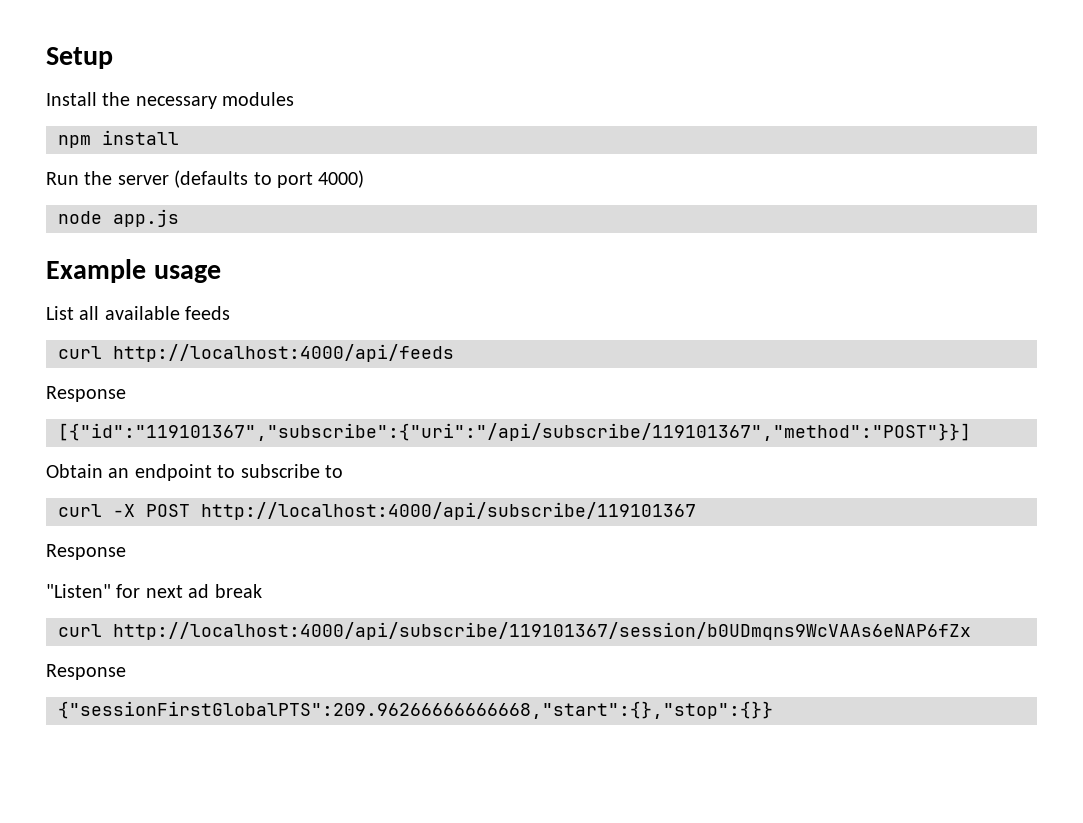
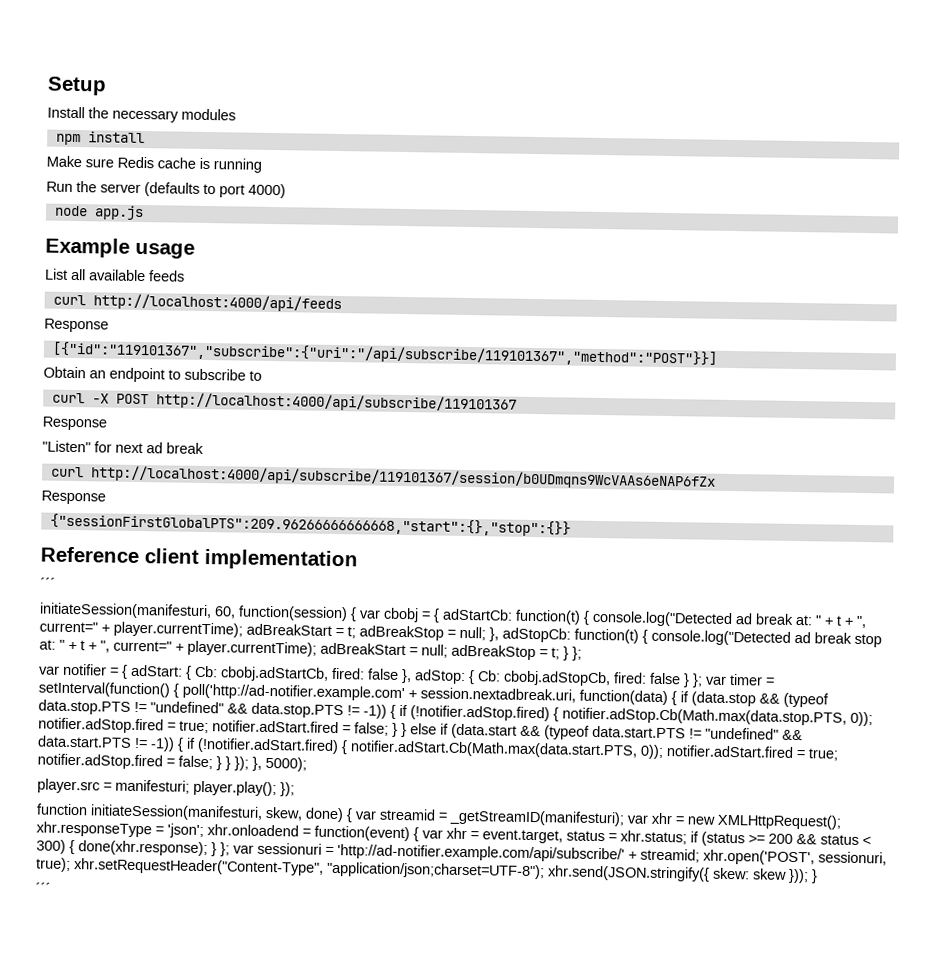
(179, 137) none -> [46,155,262,173] // Make sure Redis cache is running
(773, 710) none -> [40,546,358,571] [40,577,56,589] [39,602,867,629] [39,621,882,648] [39,639,582,661] [39,663,775,688] [38,681,829,708] [38,699,873,727] [38,717,803,741] [37,735,839,761] [37,753,307,772] [37,778,295,797] [36,803,841,830] [36,821,871,847] [36,839,887,866] [36,857,818,884] [35,882,51,894] // Reference client implementation // ´´´ // initiateSession(manifesturi, 60, function(session) { var cbobj = { adStartCb: function(t) { console.log("Detected ad break at: " + t + ", current=" + player.currentTime); adBreakStart = t; adBreakStop = null; }, adStopCb: function(t) { console.log("Detected ad break stop at: " + t + ", current=" + player.currentTime); adBreakStart = null; adBreakStop = t; } }; // var notifier = { adStart: { Cb: cbobj.adStartCb, fired: false }, adStop: { Cb: cbobj.adStopCb, fired: false } }; var timer = setInterval(function() { poll('http://ad-notifier.example.com' + session.nextadbreak.uri, function(data) { if (data.stop && (typeof data.stop.PTS != "undefined" && data.stop.PTS != -1)) { if (!notifier.adStop.fired) { notifier.adStop.Cb(Math.max(data.stop.PTS, 0)); notifier.adStop.fired = true; notifier.adStart.fired = false; } } else if (data.start && (typeof data.start.PTS != "undefined" && data.start.PTS != -1)) { if (!notifier.adStart.fired) { notifier.adStart.Cb(Math.max(data.start.PTS, 0)); notifier.adStart.fired = true; notifier.adStop.fired = false; } } }); }, 5000); // player.src = manifesturi; player.play(); }); // function initiateSession(manifesturi, skew, done) { var streamid = _getStreamID(manifesturi); var xhr = new XMLHttpRequest(); xhr.responseType = 'json'; xhr.onloadend = function(event) { var xhr = event.target, status = xhr.status; if (status >= 200 && status < 300) { done(xhr.response); } }; var sessionuri = 'http://ad-notifier.example.com/api/subscribe/' + streamid; xhr.open('POST', sessionuri, true); xhr.setRequestHeader("Content-Type", "application/json;charset=UTF-8"); xhr.send(JSON.stringify({ skew: skew })); } // ´´´

